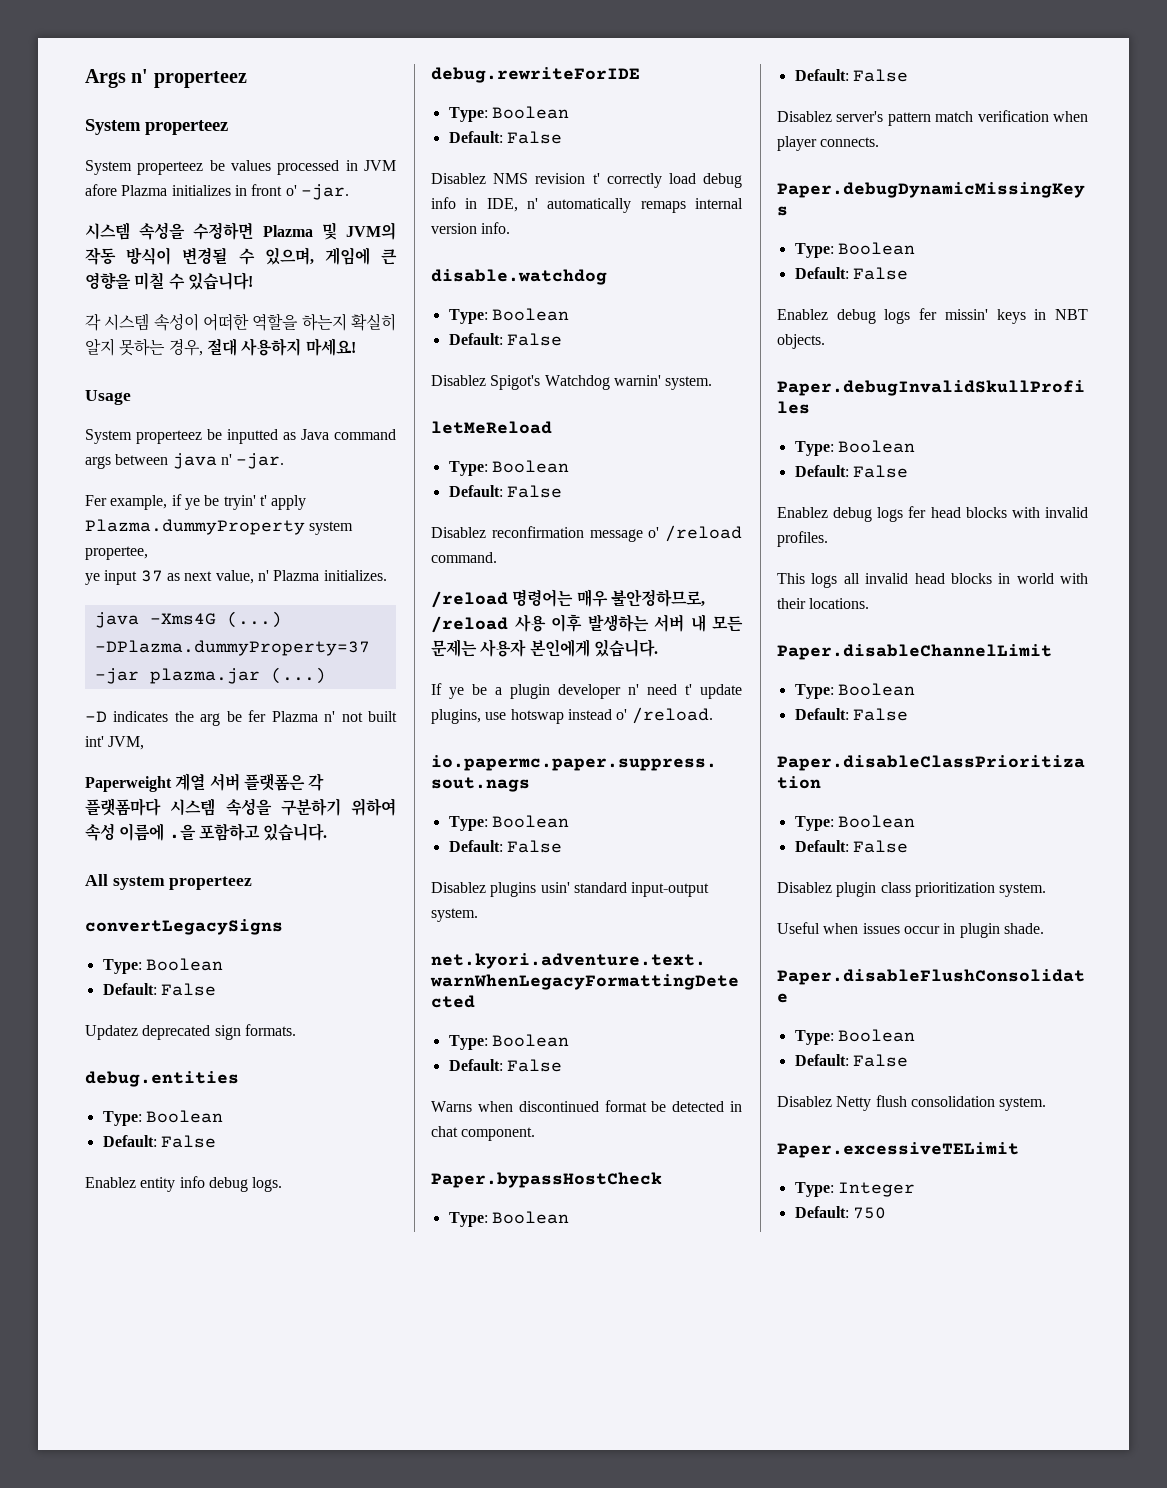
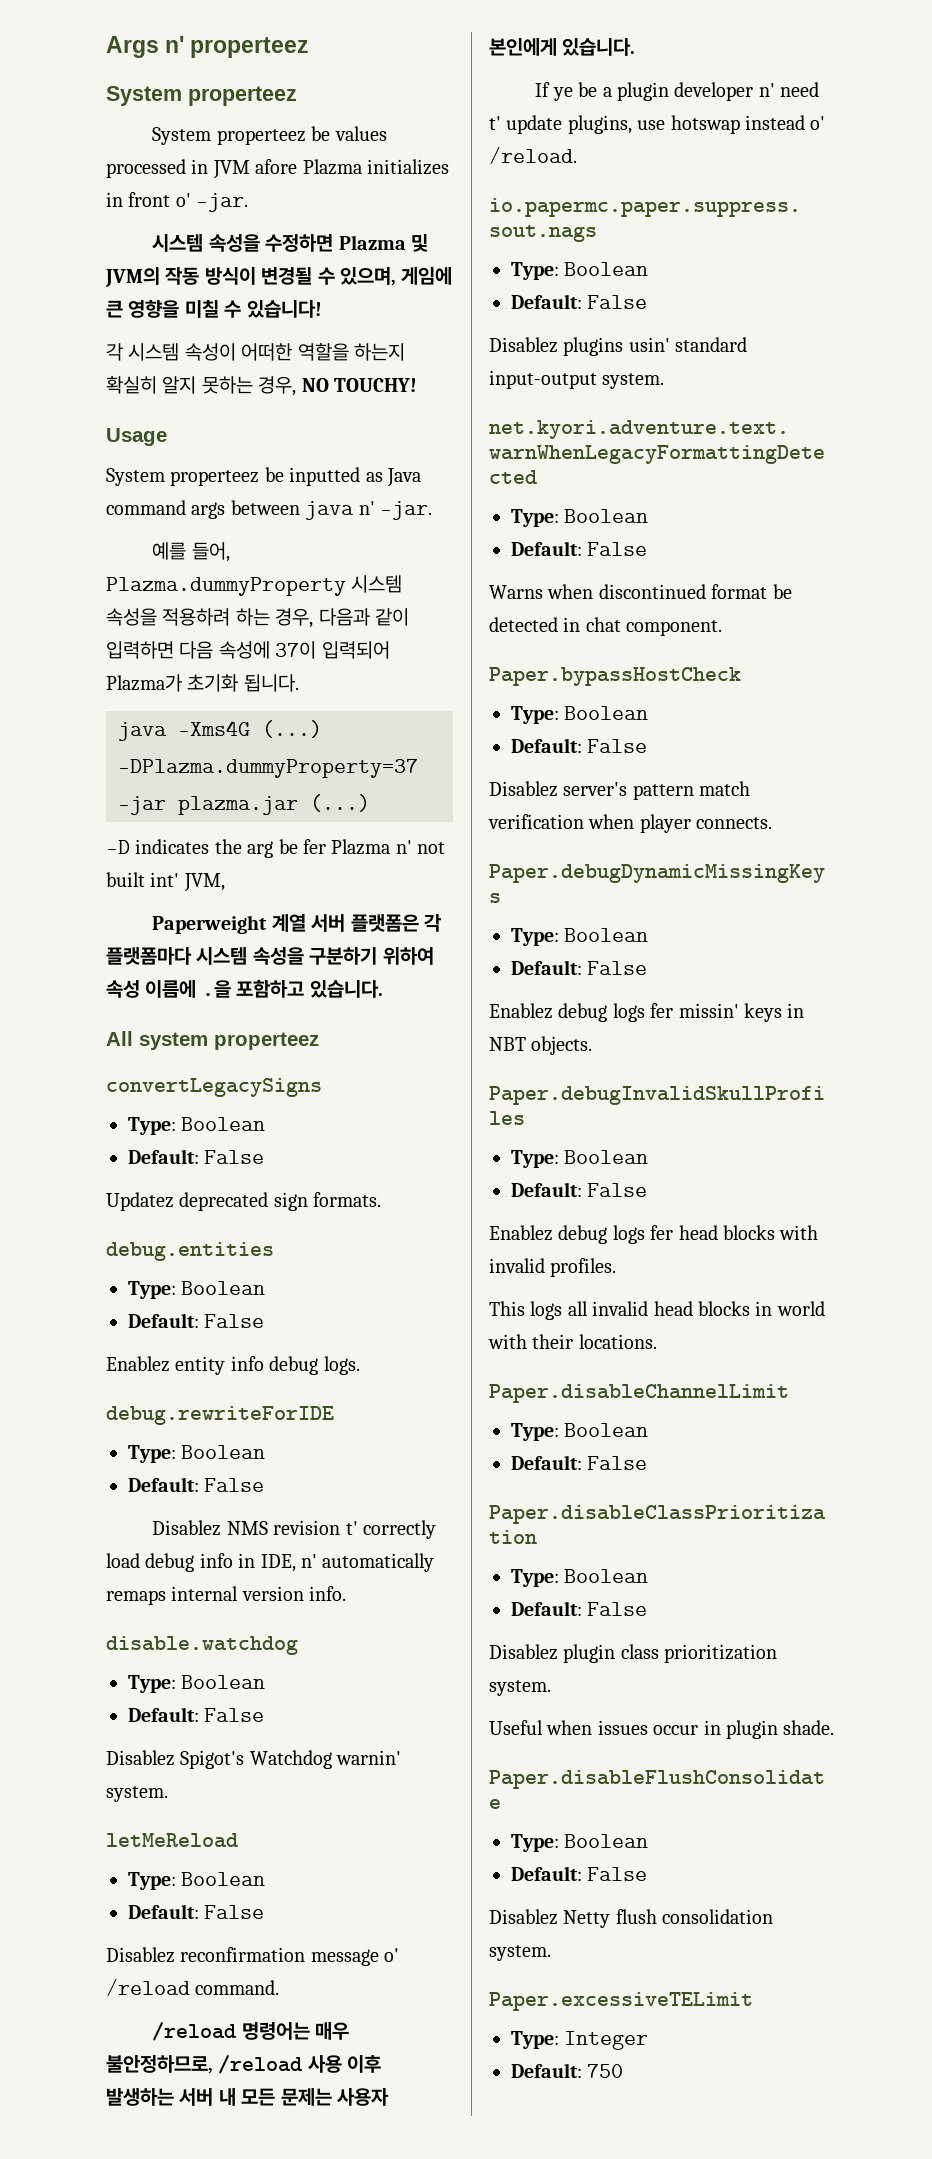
[206,338,356,356] 절대 사용하지 마세요! -> [301,378,417,392] NO TOUCHY!
[85,494,307,510] [85,519,354,535] [85,546,148,560] [85,570,387,585] Fer example, if ye be tryin' t' apply Plazma.dummyProperty system propertee, // ye input 37 as next value, n' Plazma initializes. -> [152,542,230,562] [106,575,403,596] [106,608,409,628] [106,641,390,659] [106,674,299,692] 예를 들어, Plazma.dummyProperty 시스템 속성을 적용하려 하는 경우, 다음과 같이 입력하면 다음 속성에 37이 입력되어 Plazma가 초기화 됩니다.

